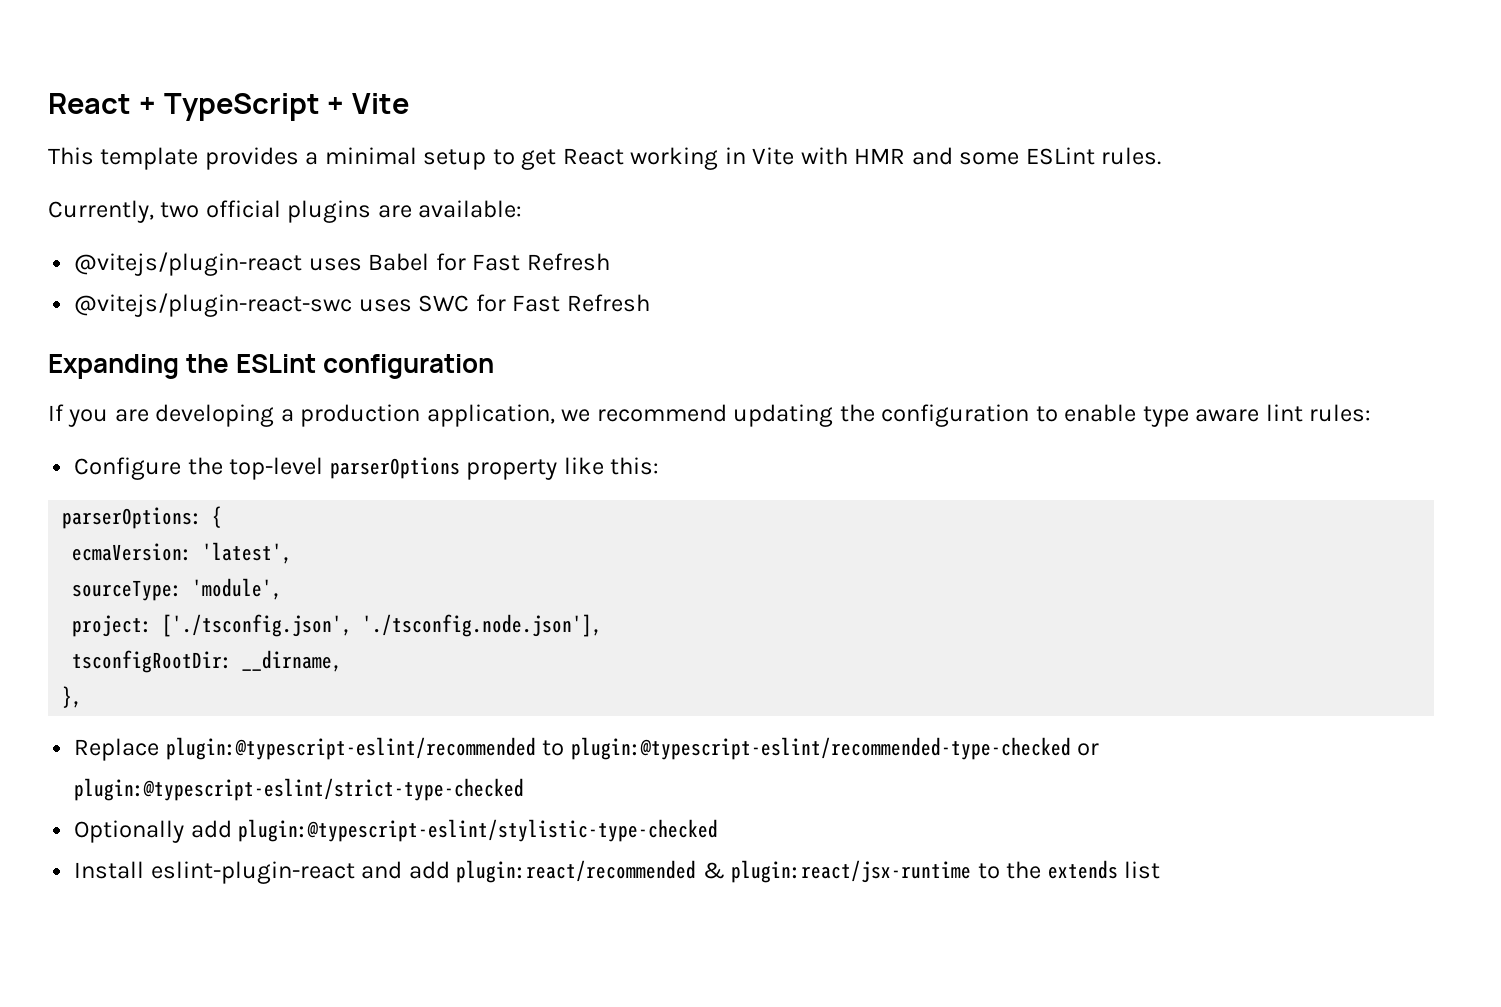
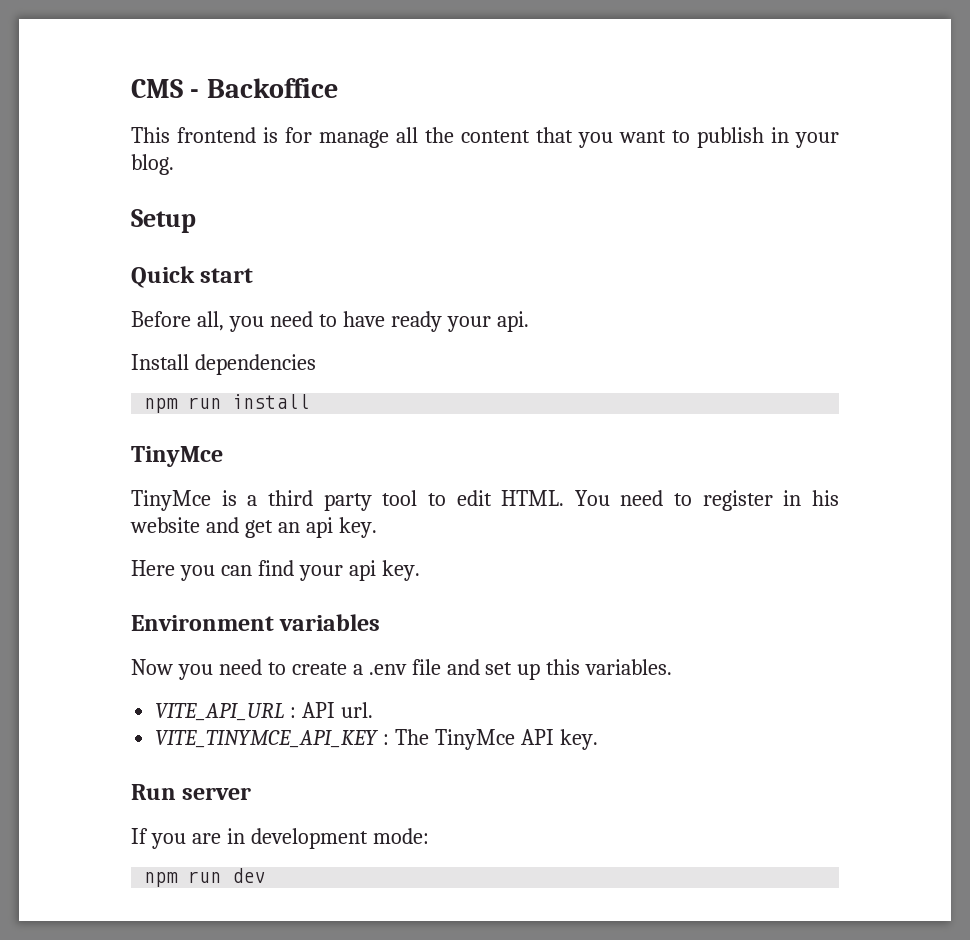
[48,93,410,121] [48,147,1162,170] [48,200,523,223] [74,252,610,276] [74,293,650,317] [48,354,495,379] [48,404,1372,427] [74,457,660,480] [62,506,223,529] [72,542,293,564] [72,578,283,601] [72,614,603,637] [72,650,343,673] [62,686,83,708] [74,737,1100,761] [74,778,525,801] [74,819,719,843] [74,860,1161,884] React + TypeScript + Vite // This template provides a minimal setup to get React working in Vite with HMR and some ESLint rules. // Currently, two official plugins are available: // @vitejs/plugin-react uses Babel for Fast Refresh // @vitejs/plugin-react-swc uses SWC for Fast Refresh // Expanding the ESLint configuration // If you are developing a production application, we recommend updating the configuration to enable type aware lint rules: // Configure the top-level parserOptions property like this: // parserOptions: { // ecmaVersion: 'latest', // sourceType: 'module', // project: ['./tsconfig.json', './tsconfig.node.json'], // tsconfigRootDir: __dirname, // }, // Replace plugin:@typescript-eslint/recommended to plugin:@typescript-eslint/recommended-type-checked or plugin:@typescript-eslint/strict-type-checked // Optionally add plugin:@typescript-eslint/stylistic-type-checked // Install eslint-plugin-react and add plugin:react/recommended & plugin:react/jsx-runtime to the extends list -> [131,78,338,98] [131,127,839,148] [131,154,174,175] [131,209,196,233] [131,266,254,288] [131,311,529,332] [131,354,316,375] [144,394,310,413] [131,446,223,467] [131,490,839,511] [130,517,377,538] [131,560,420,581] [131,614,381,631] [131,659,673,680] [155,702,374,721] [155,729,598,750] [131,784,252,800] [131,828,429,849] [144,868,266,887] CMS - Backoffice // This frontend is for manage all the content that you want to publish in your blog. // Setup // Quick start // Before all, you need to have ready your api. // Install dependencies // npm run install // TinyMce // TinyMce is a third party tool to edit HTML. You need to register in his website and get an api key. // Here you can find your api key. // Environment variables // Now you need to create a .env file and set up this variables. // VITE_API_URL : API url. // VITE_TINYMCE_API_KEY : The TinyMce API key. // Run server // If you are in development mode: // npm run dev

